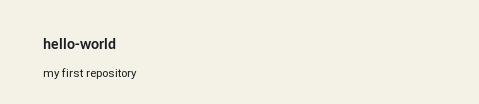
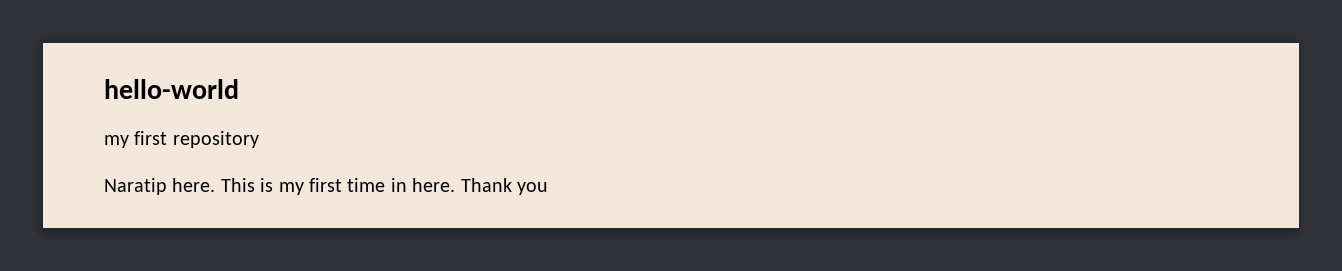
(138, 74) none -> [104,178,548,195] // Naratip here. This is my first time in here. Thank you

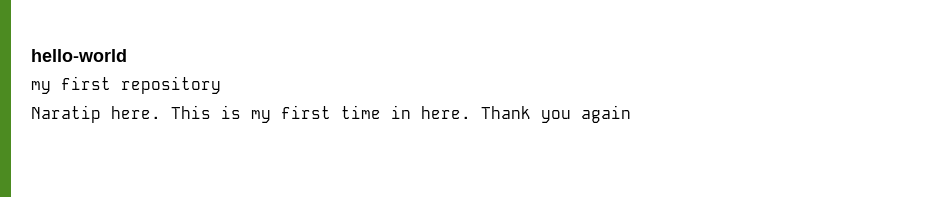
(548, 188) none -> [581,105,631,123] again

